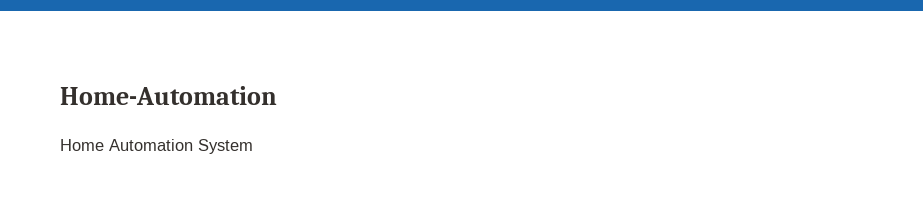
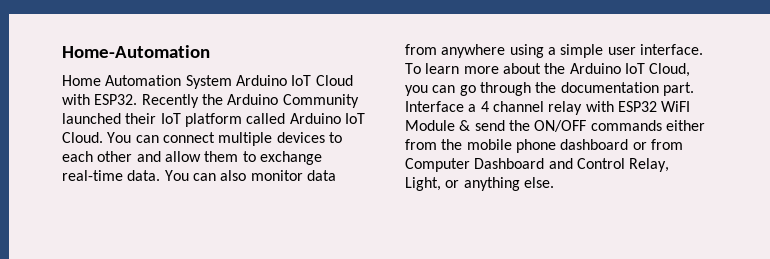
(253, 146) none -> [235,75,353,86] [62,94,359,108] [62,113,365,127] [62,132,342,146] [62,151,322,165] [62,170,336,181] [405,44,703,58] [405,63,691,77] [405,82,694,96] [405,101,691,115] [405,120,705,132] [405,139,683,153] [405,158,670,172] [405,177,554,191] Arduino IoT Cloud with ESP32. Recently the Arduino Community launched their IoT platform called Arduino IoT Cloud. You can connect multiple devices to each other and allow them to exchange real-time data. You can also monitor data from anywhere using a simple user interface. To learn more about the Arduino IoT Cloud, you can go through the documentation part. Interface a 4 channel relay with ESP32 WiFI Module & send the ON/OFF commands either from the mobile phone dashboard or from Computer Dashboard and Control Relay, Light, or anything else.

